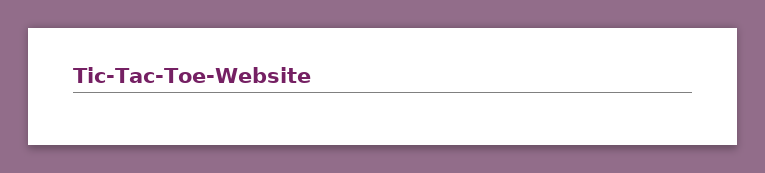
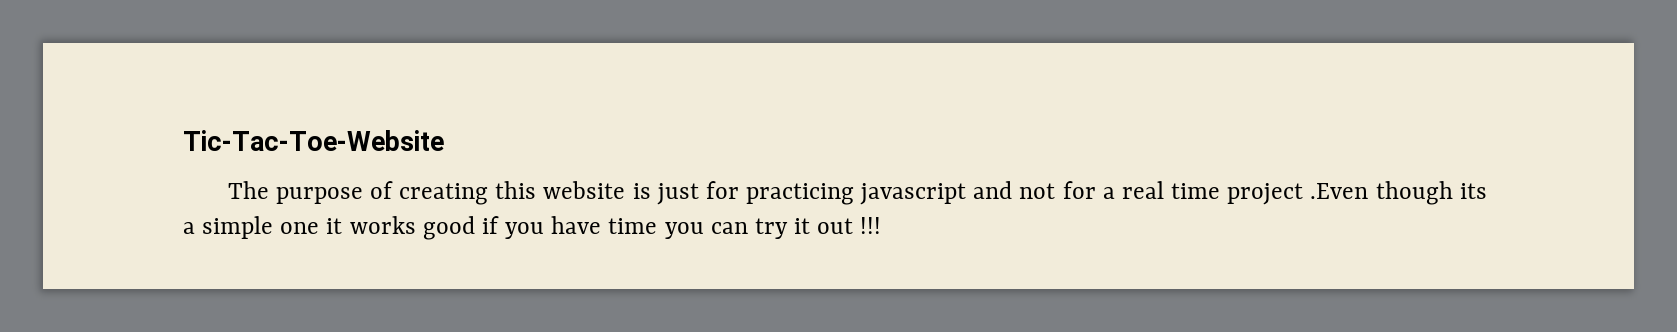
(311, 75) none -> [227,181,1487,205] [183,216,882,240] // The purpose of creating this website is just for practicing javascript and not for a real time project .Even though its a simple one it works good if you have time you can try it out !!!

